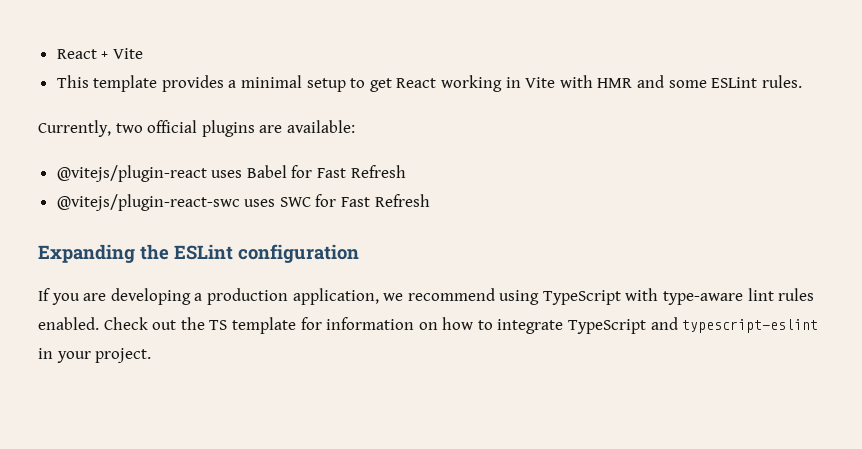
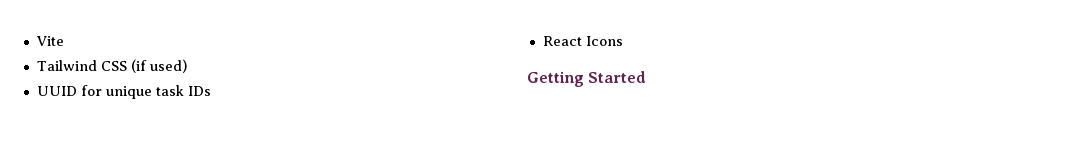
[56,49,109,59] React + -> (35, 41) none
[56,75,802,92] [38,120,355,137] [56,165,406,182] [56,194,430,211] [38,244,359,263] [38,288,815,305] [38,317,819,334] [38,348,152,363] This template provides a minimal setup to get React working in Vite with HMR and some ESLint rules. // Currently, two official plugins are available: // @vitejs/plugin-react uses Babel for Fast Refresh // @vitejs/plugin-react-swc uses SWC for Fast Refresh // Expanding the ESLint configuration // If you are developing a production application, we recommend using TypeScript with type-aware lint rules enabled. Check out the TS template for information on how to integrate TypeScript and typescript-eslint in your project. -> [36,59,187,73] [36,85,211,99] [542,36,623,46] [527,71,647,87] Tailwind CSS (if used) // UUID for unique task IDs // React Icons // Getting Started

